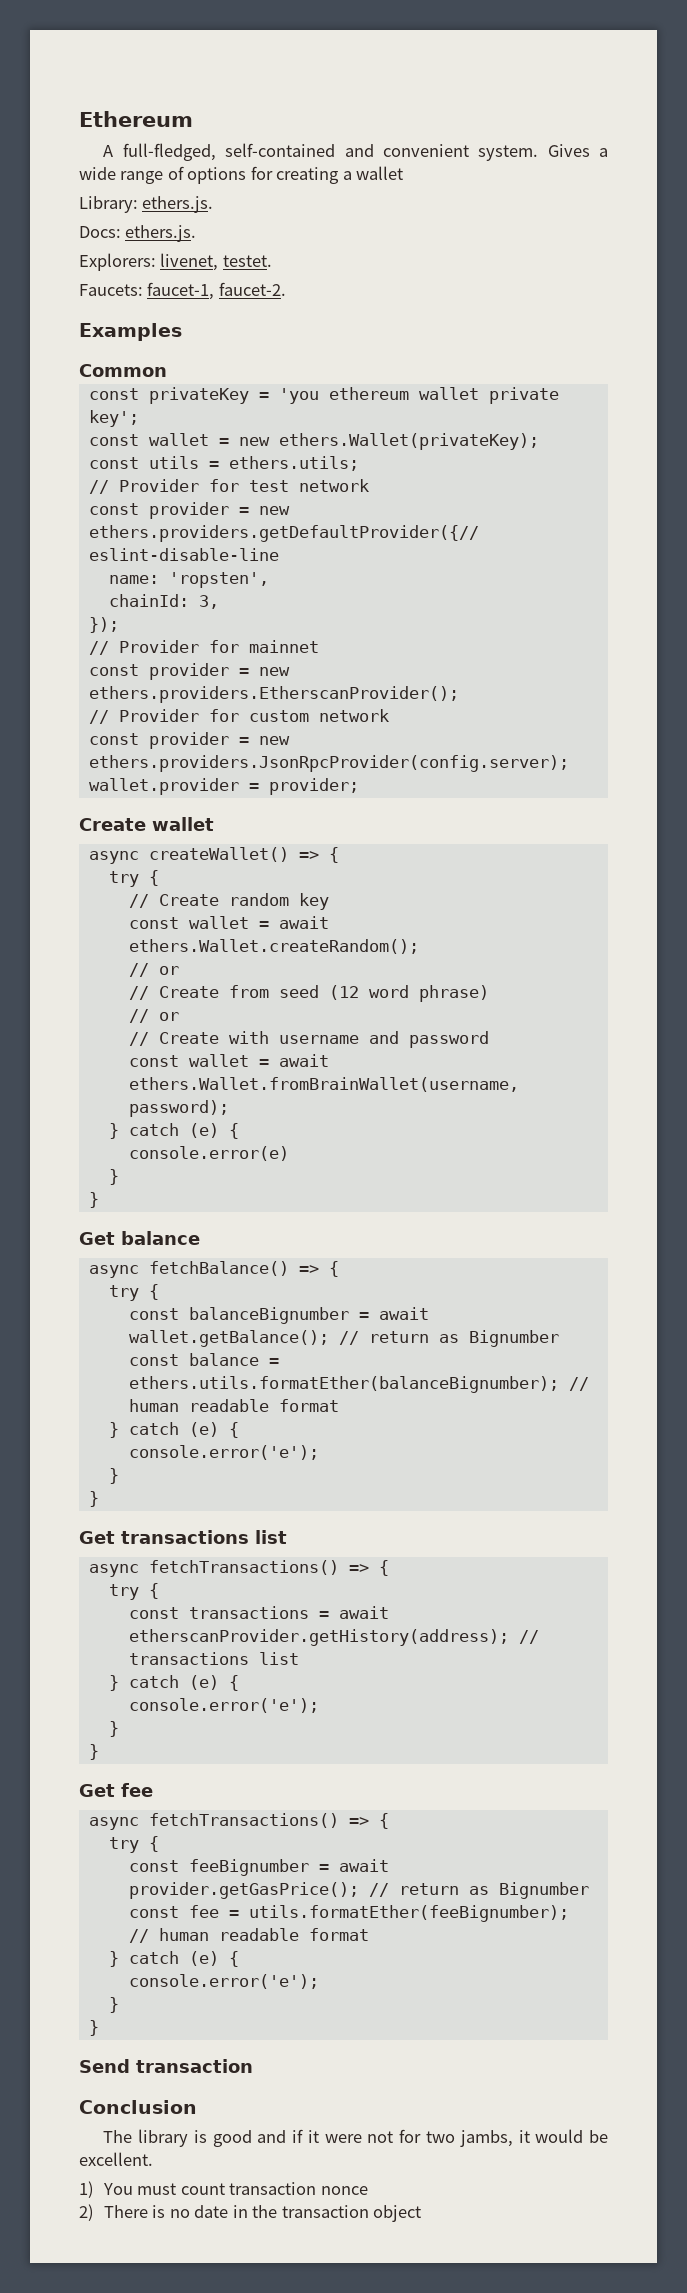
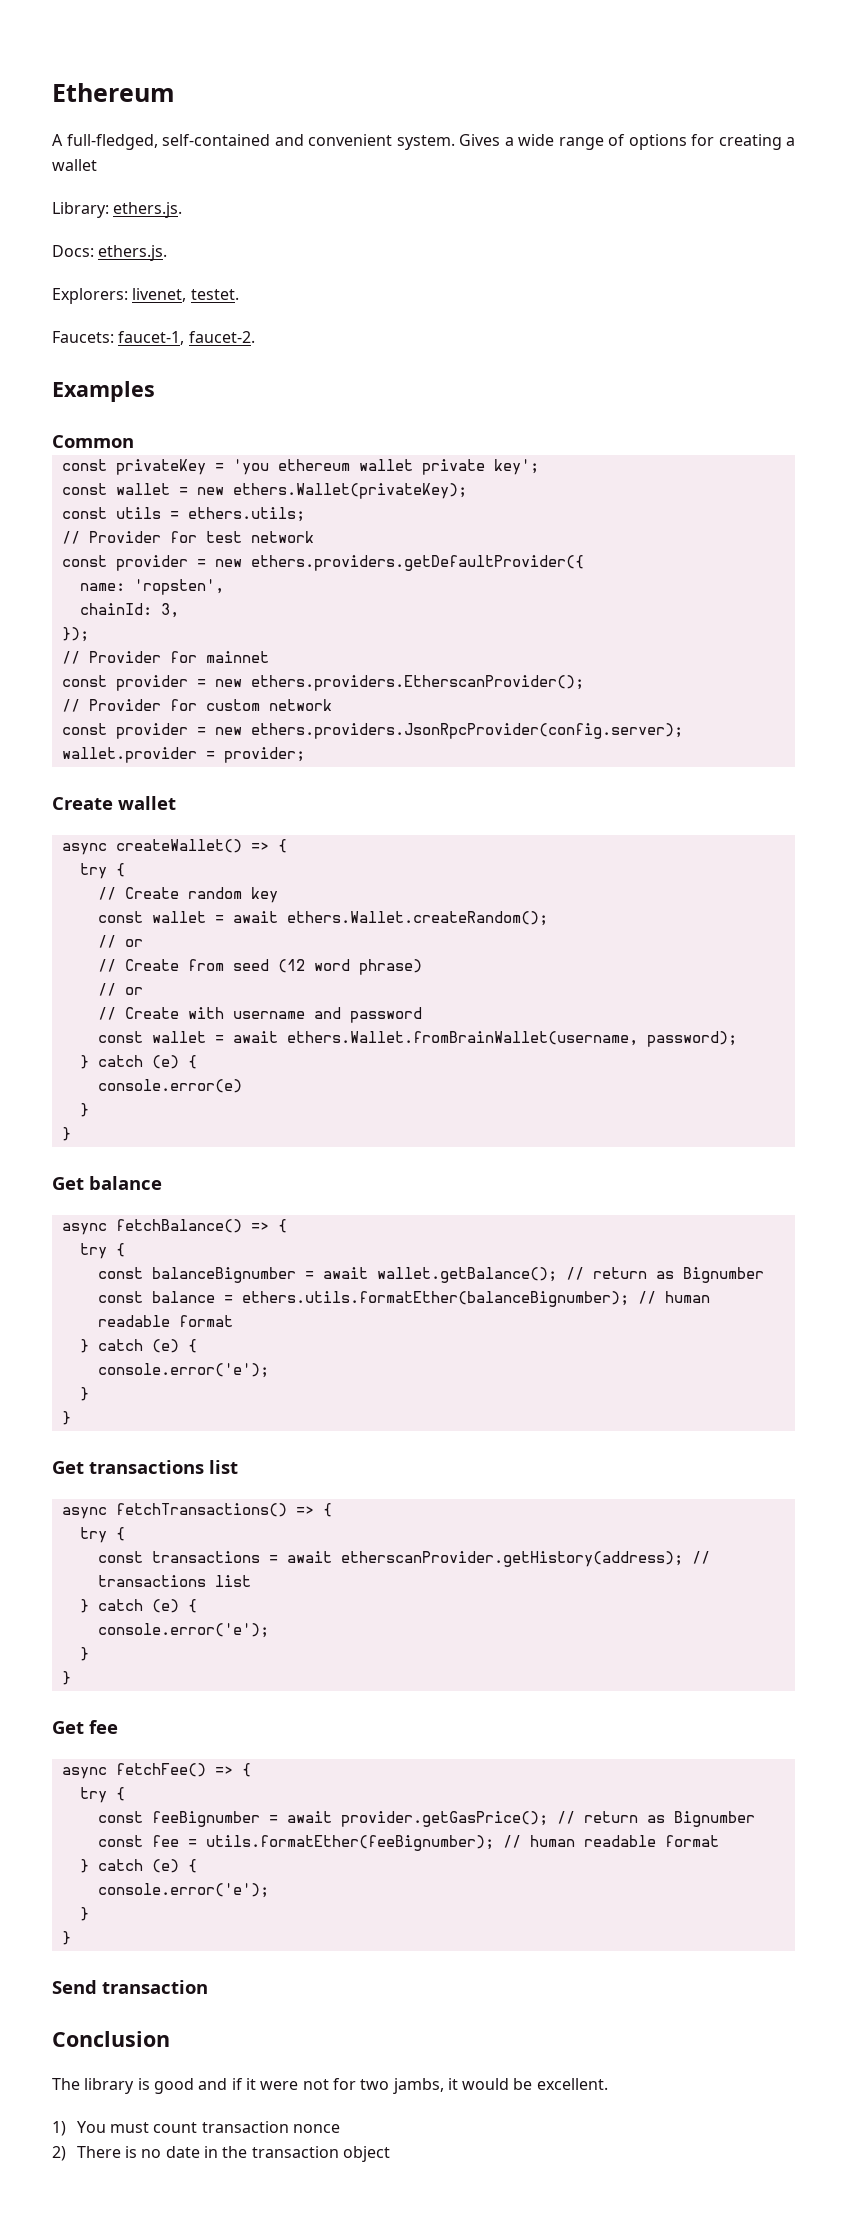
[88,525,479,542] [88,548,279,561] ethers.providers.getDefaultProvider({// eslint-disable-line -> [250,555,584,571] ethers.providers.getDefaultProvider({
[148,1813,339,1828] fetchTransactions() -> [115,1763,206,1777] fetchFee()

